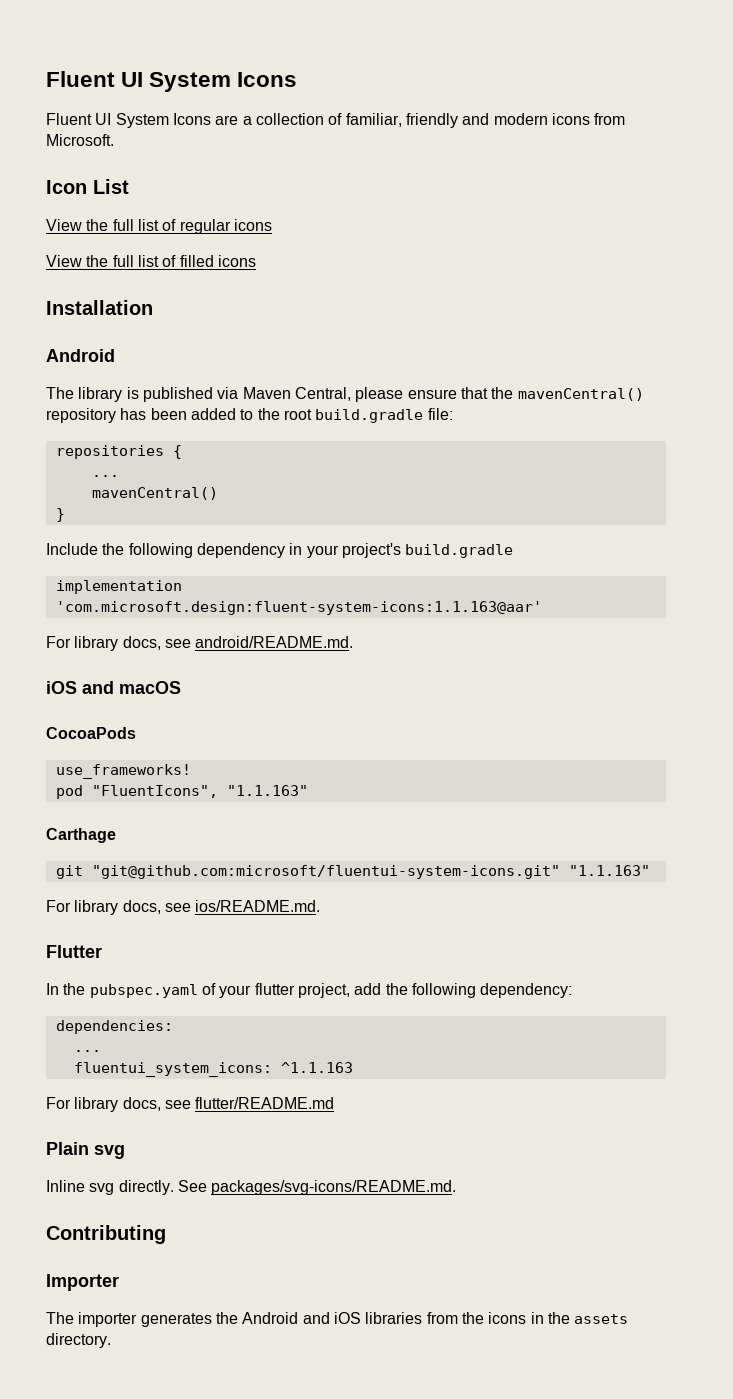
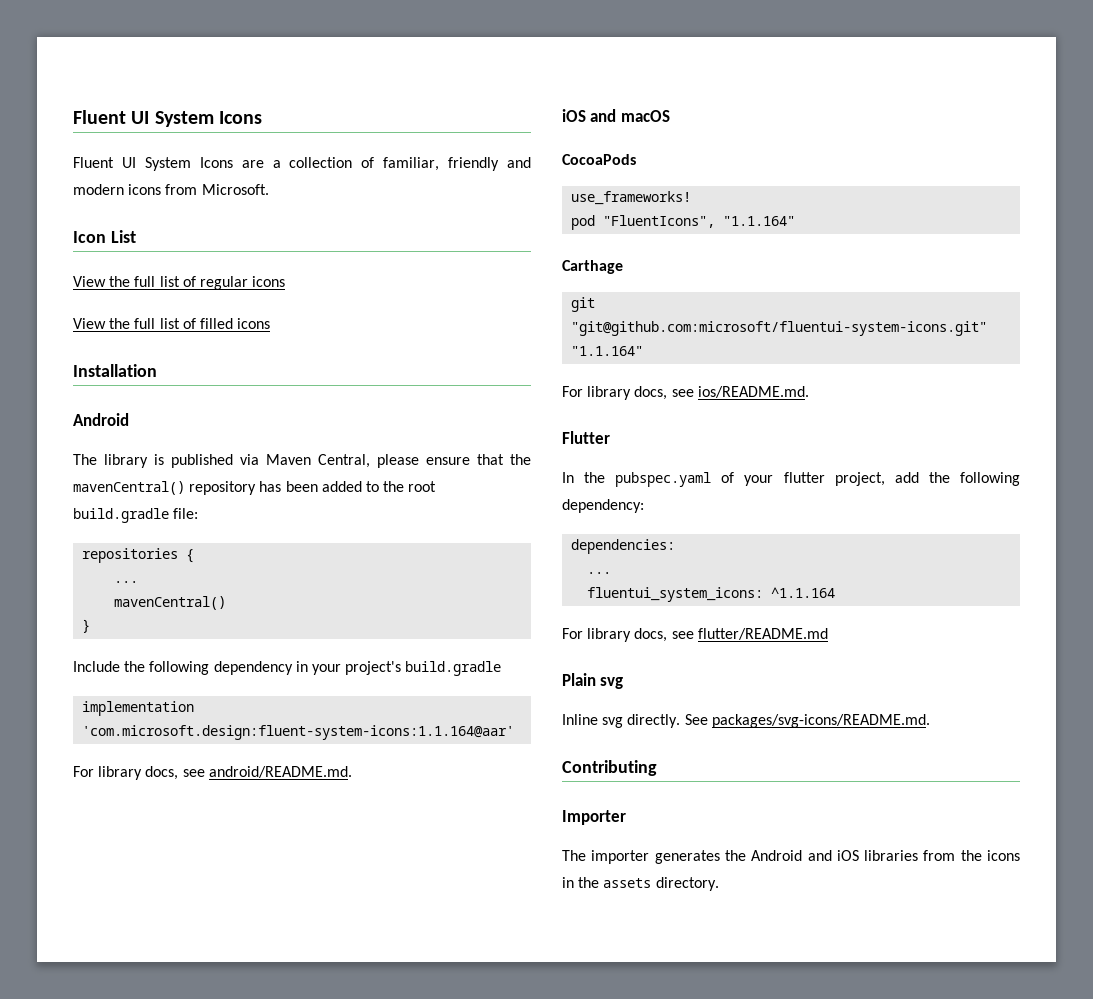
[55,601,542,615] 'com.microsoft.design:fluent-system-icons:1.1.163@aar' -> [82,725,515,740] 'com.microsoft.design:fluent-system-icons:1.1.164@aar'
[226,785,308,796] "1.1.163" -> [723,216,796,226] "1.1.164"
[568,865,650,876] "1.1.163" -> [571,346,644,356] "1.1.164"
[280,1062,353,1073] ^1.1.163 -> [771,587,836,598] ^1.1.164

